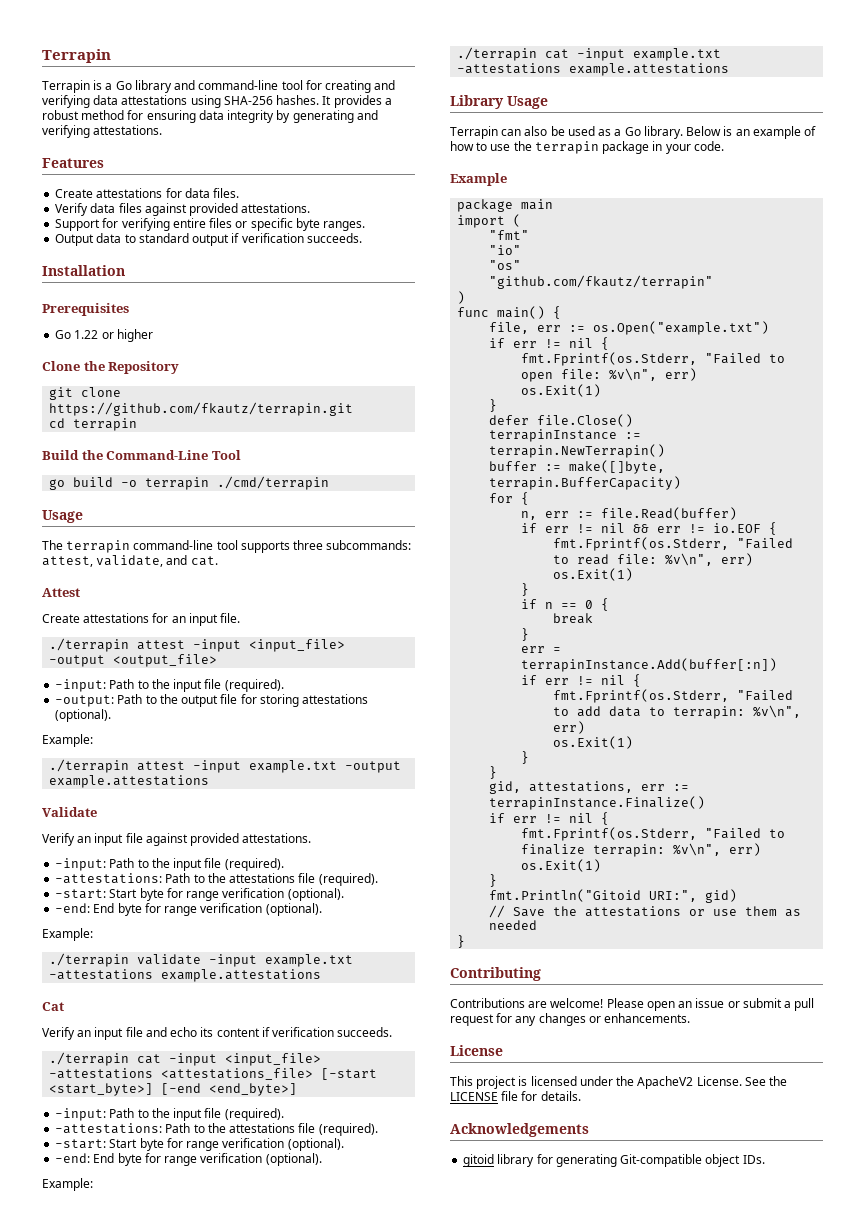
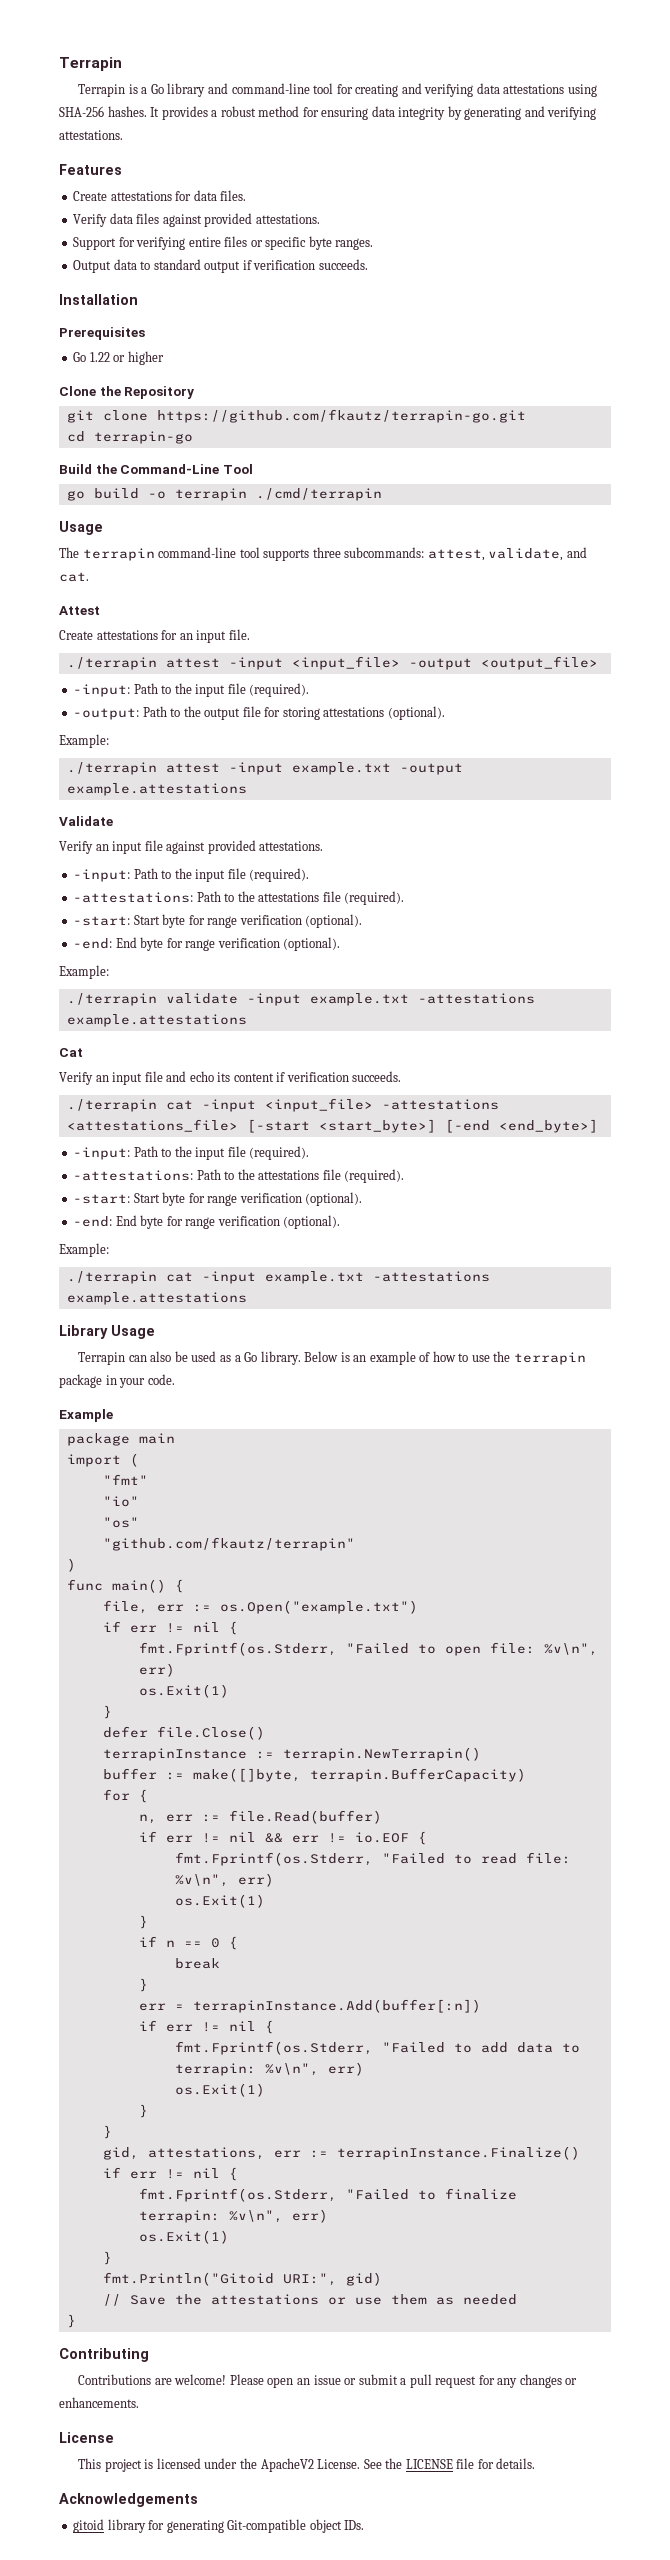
[49,402,354,416] https://github.com/fkautz/terrapin.git -> [156,409,526,423] https://github.com/fkautz/terrapin-go.git
[73,418,138,431] terrapin -> [93,431,193,444] terrapin-go

